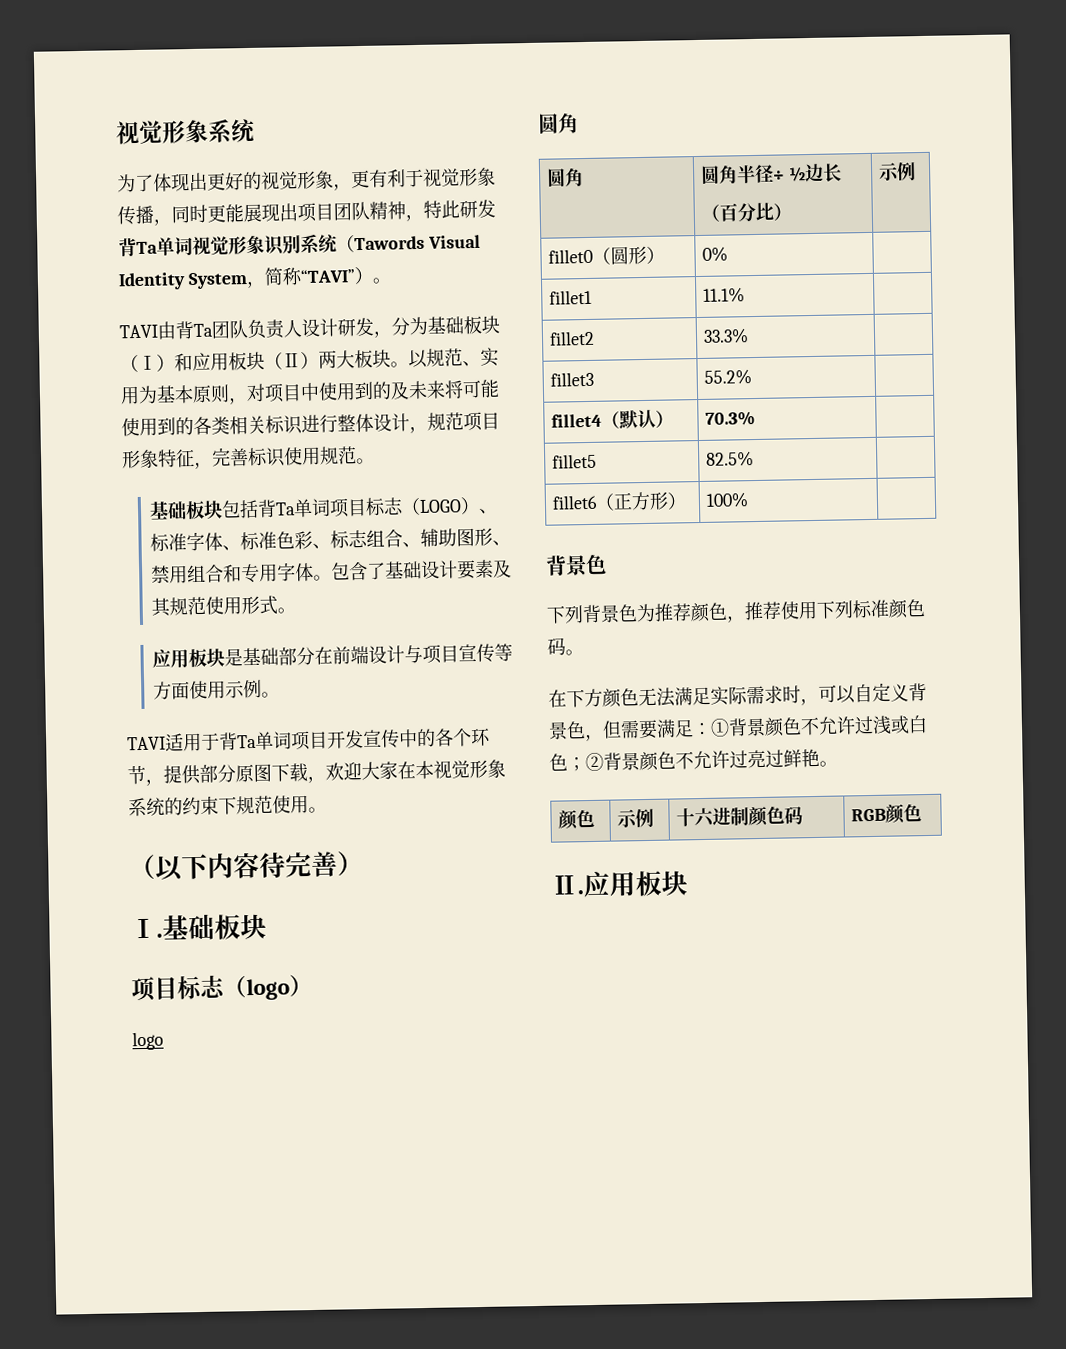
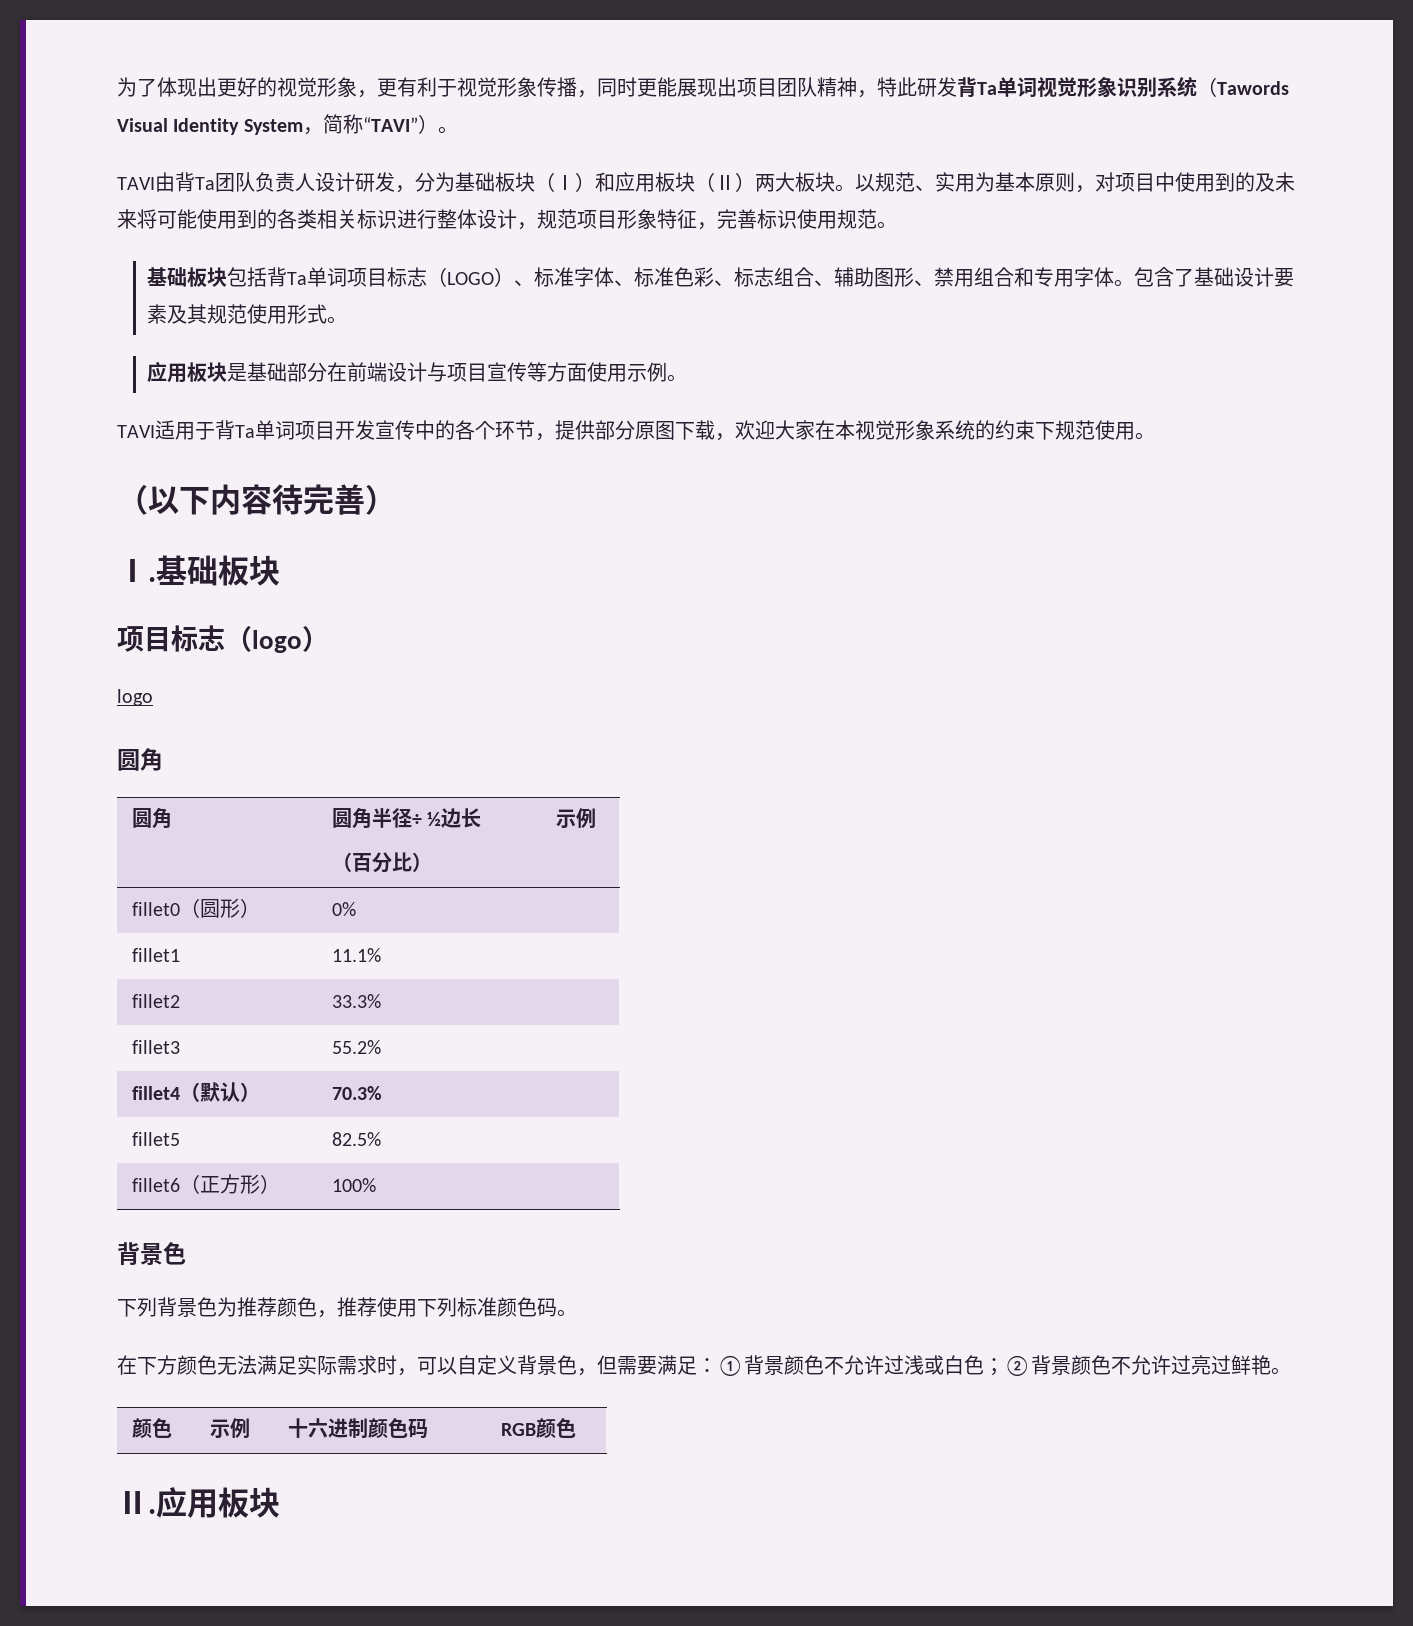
[116,118,256,145] 视觉形象系统 // -> (117, 87) none

